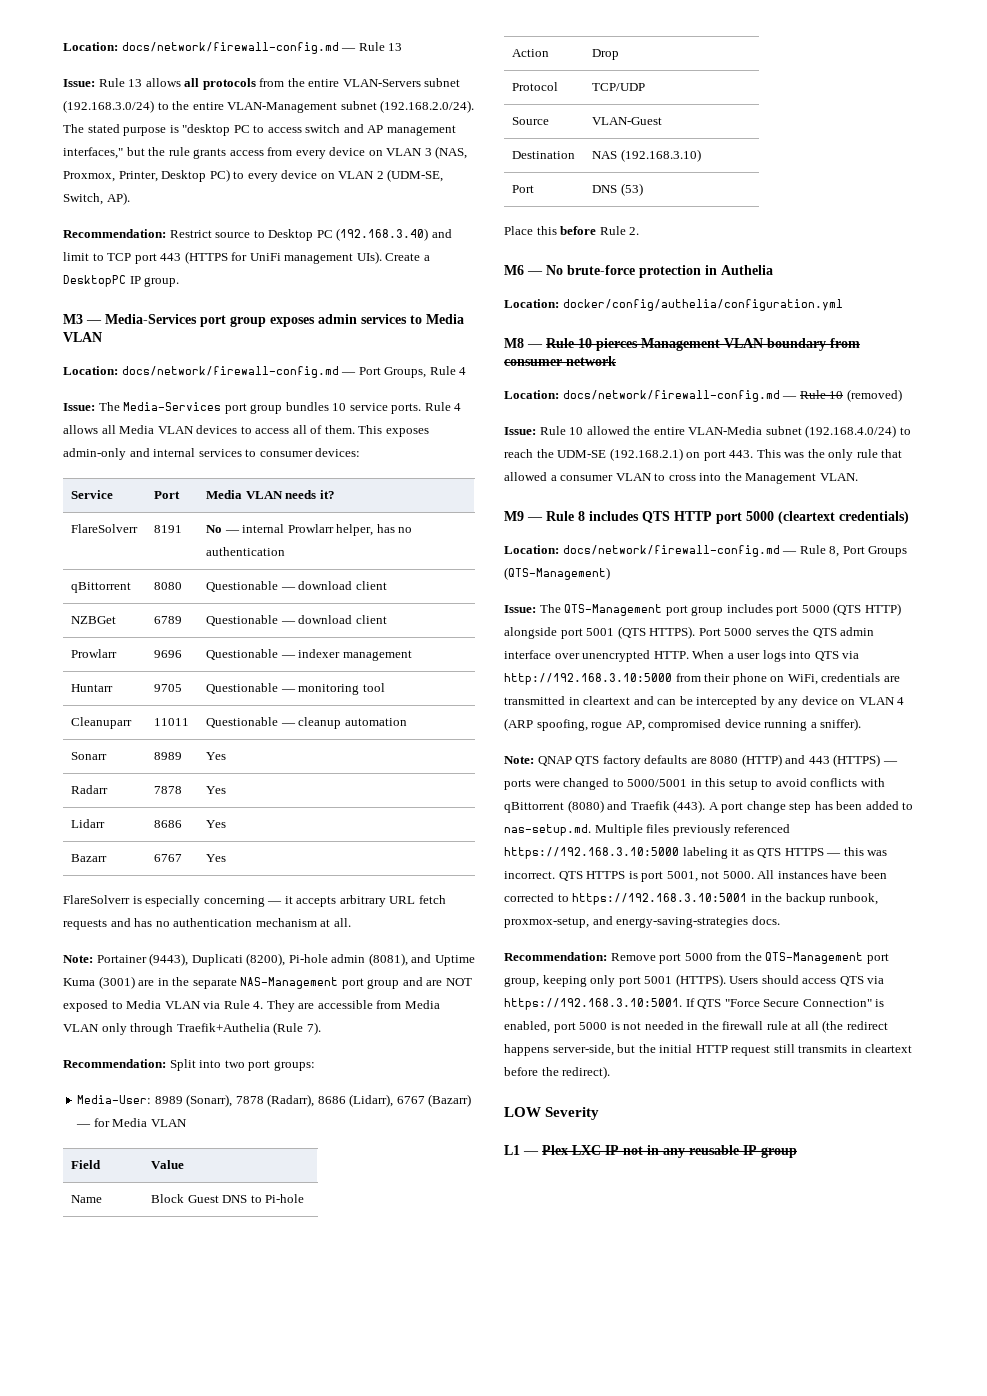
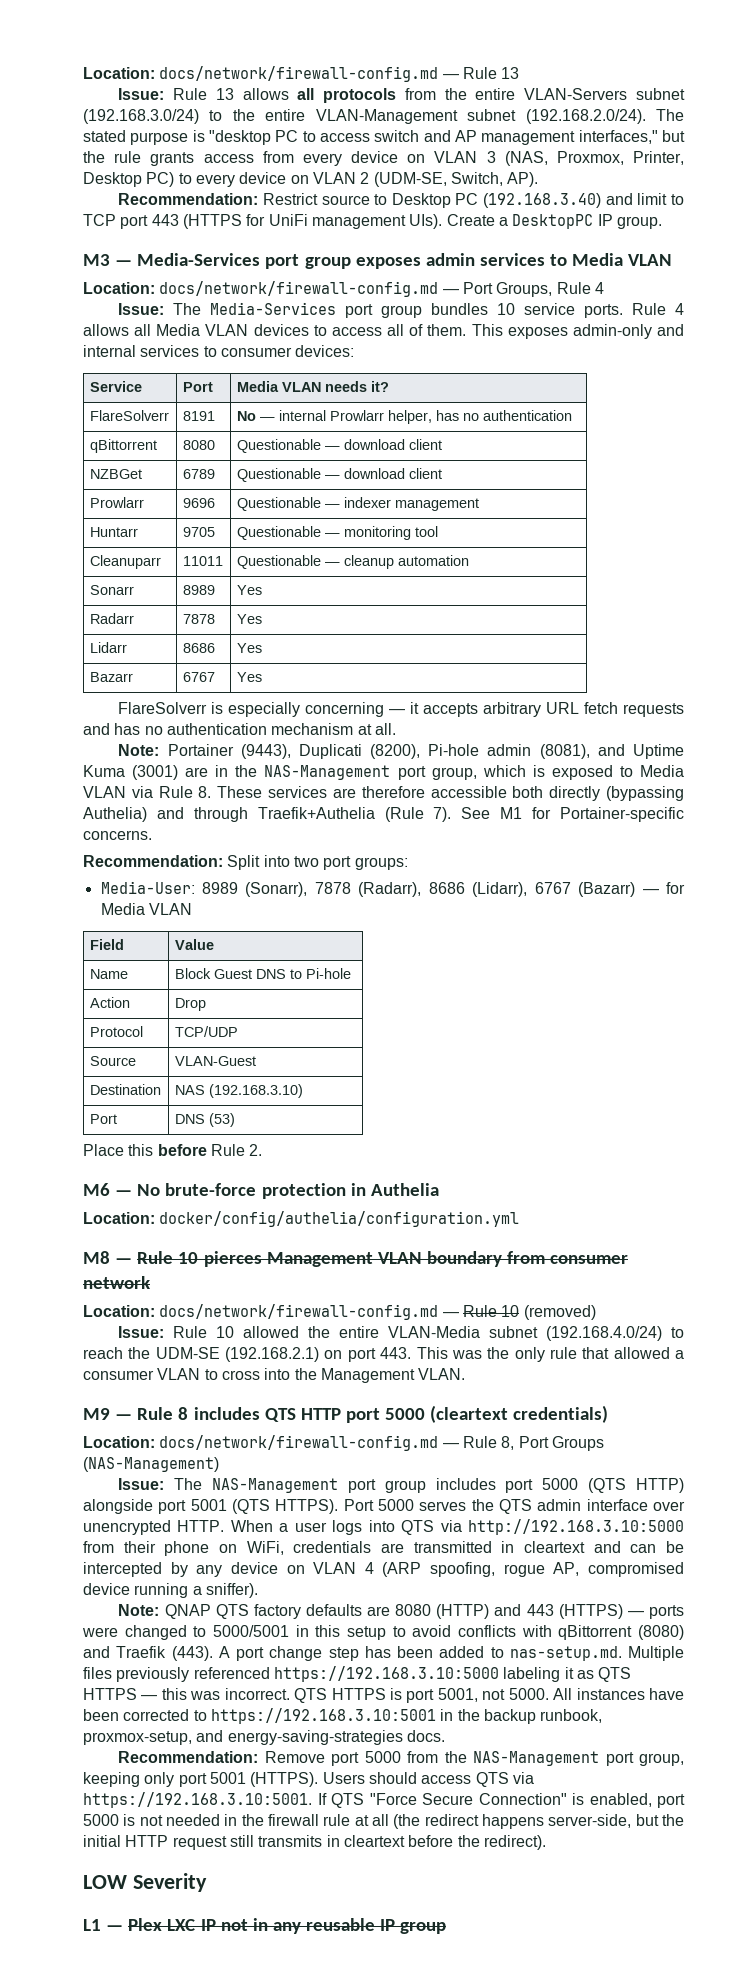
[192,977,472,989] separate NAS-Management port group and are NOT -> [264,765,545,780] NAS-Management port group, which is
[253,1000,440,1012] [63,1023,127,1035] 4. They are accessible from Media VLAN only -> [198,786,684,801] [83,807,184,822] 8. These services are therefore accessible both directly (bypassing Authelia) and
(321, 1028) none -> [461,807,685,822] [83,830,152,840] See M1 for Portainer-specific concerns.
[504,567,610,580] [504,604,663,616] (QTS-Management) // Issue: The QTS-Management -> [83,1457,219,1472] [118,1478,339,1493] (NAS-Management) // Issue: The NAS-Management
[765,952,864,964] QTS-Management -> [473,1751,600,1766] NAS-Management

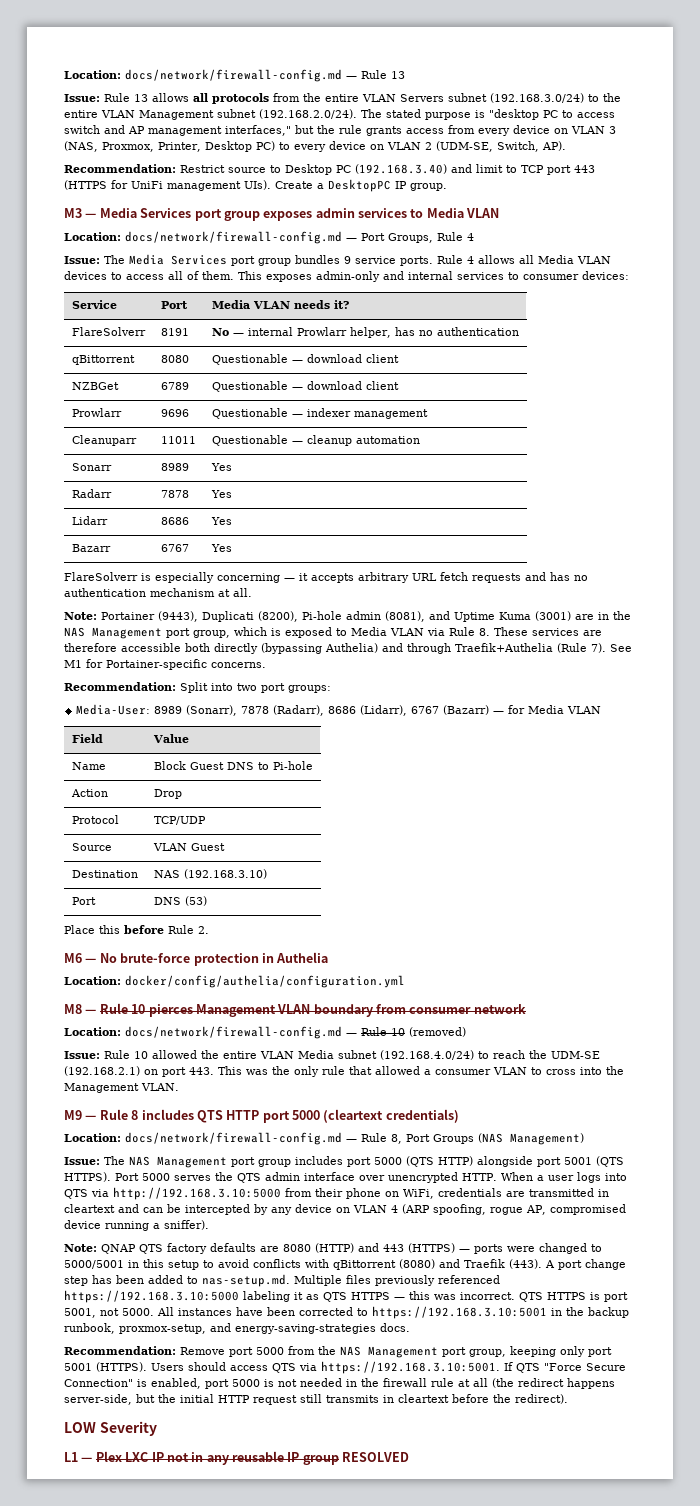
[524,88,628,100] VLAN-Servers -> [362,94,444,102] VLAN Servers
[315,109,458,124] VLAN-Management -> [101,110,214,120] VLAN Management
[137,253,261,266] Media-Services -> [99,208,192,218] Media Services
[210,302,337,315] Media-Services -> [129,254,227,265] Media Services
[497,303,516,315] 10 -> [344,256,351,264] 9
[89,527,138,537] [182,527,215,537] [236,526,438,540] // Huntarr | 9705 | Questionable — monitoring tool -> (428, 414) none
[264,765,391,780] NAS-Management -> [64,627,162,639] NAS Management
[174,1056,256,1066] VLAN-Guest -> [152,843,225,851] VLAN Guest
[388,1326,481,1338] VLAN-Media -> [260,1050,334,1059] VLAN Media
[83,1457,219,1472] [118,1478,339,1493] (NAS-Management) // Issue: The NAS-Management -> [478,1133,584,1145] [64,1156,227,1168] (NAS Management) // Issue: The NAS Management
[473,1751,600,1766] NAS-Management -> [340,1346,438,1358] NAS Management
(447, 1928) none -> [342,1452,410,1462] RESOLVED

